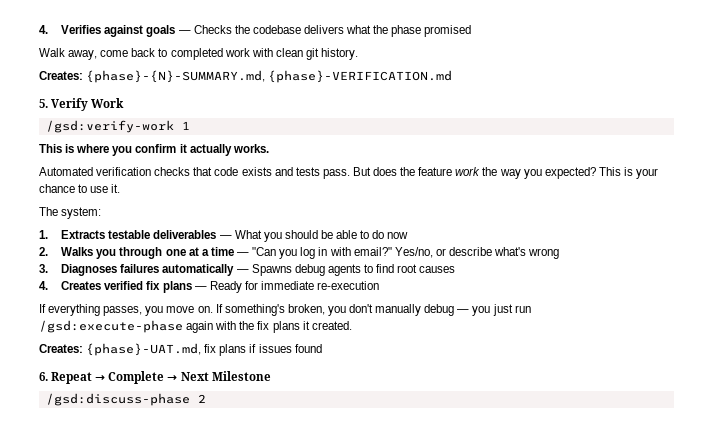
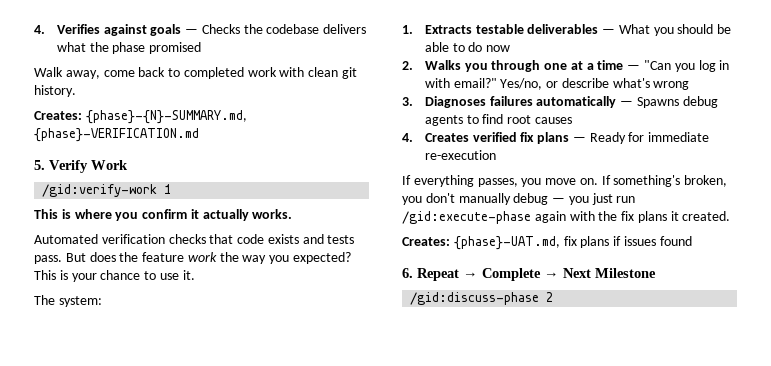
[45,120,174,133] /gsd:verify-work -> [42,184,158,197] /gid:verify-work
[39,320,183,333] /gsd:execute-phase -> [402,211,531,224] /gid:execute-phase
[45,393,190,406] /gsd:discuss-phase -> [410,292,540,305] /gid:discuss-phase

